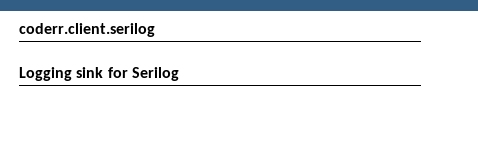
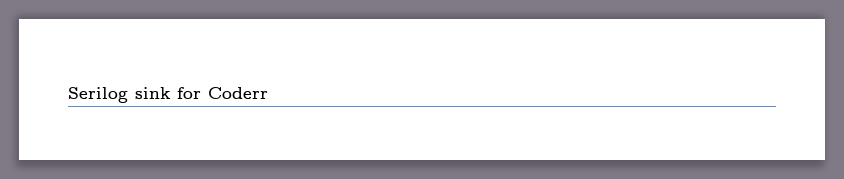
[19,23,155,37] [19,67,72,81] coderr.client.serilog // Logging -> [68,87,128,103] Serilog
[131,67,179,81] Serilog -> [208,87,268,99] Coderr

